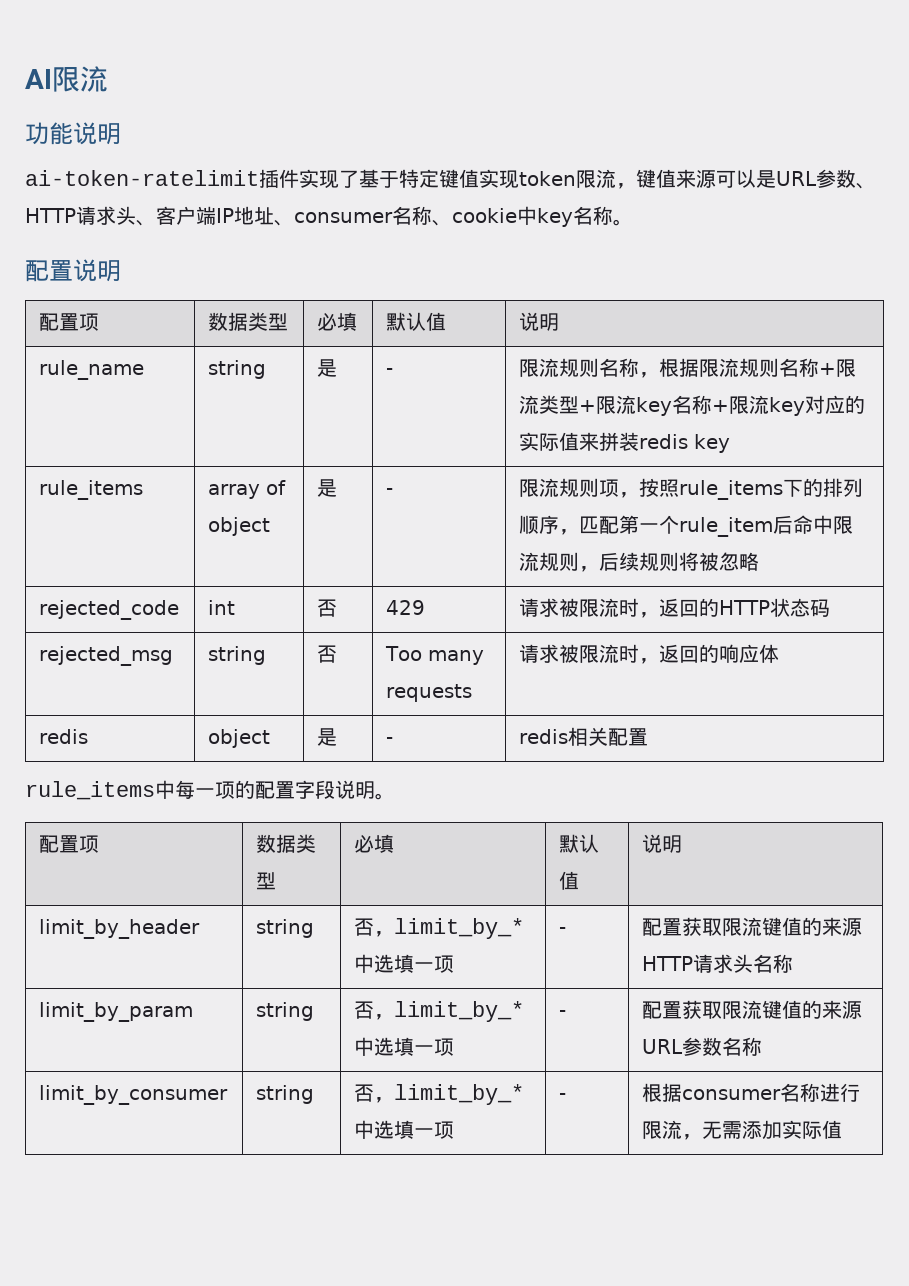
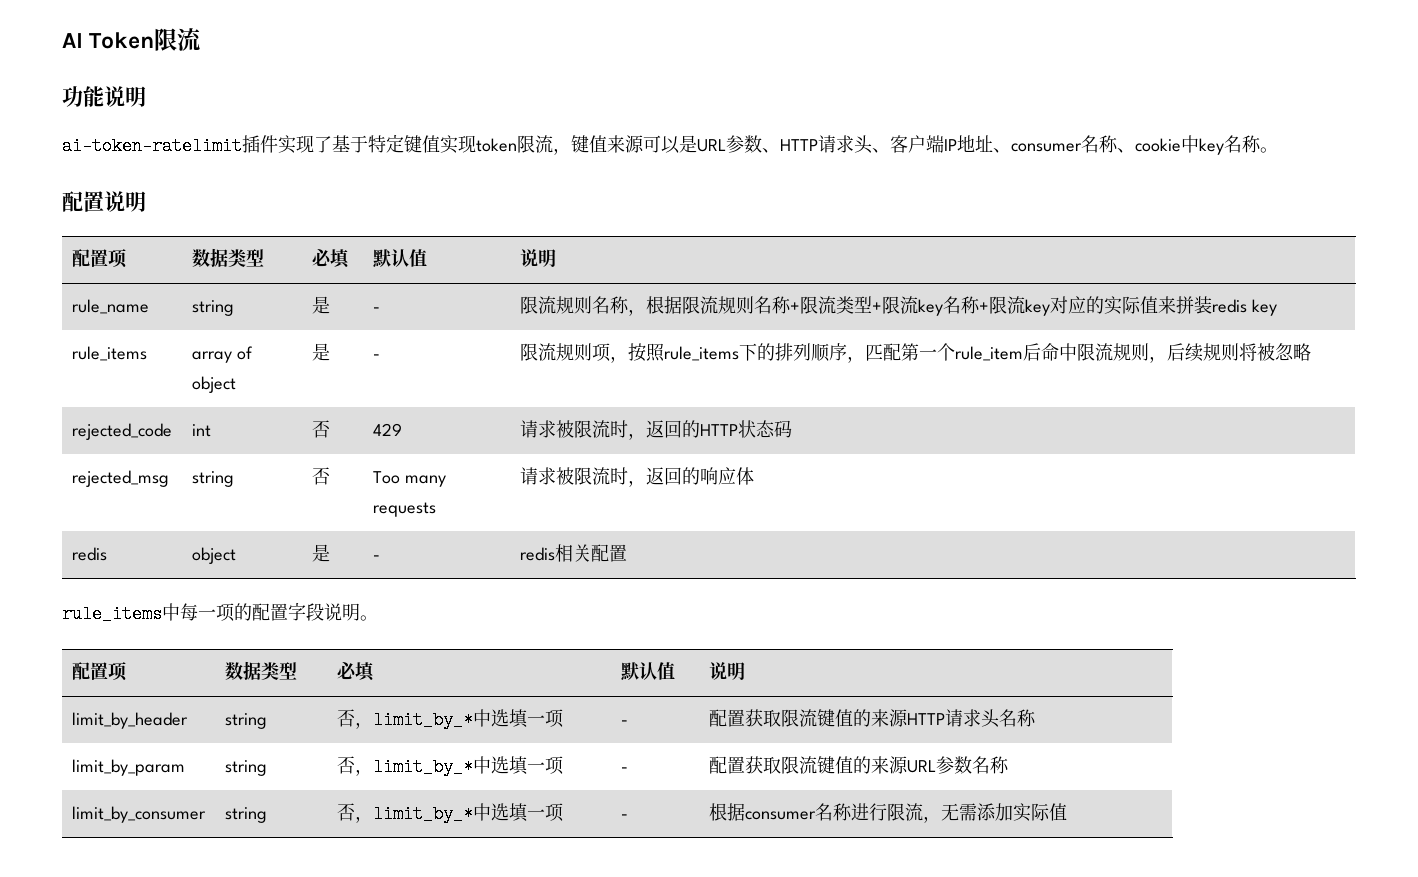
(52, 79) none -> [89,32,155,49] Token

